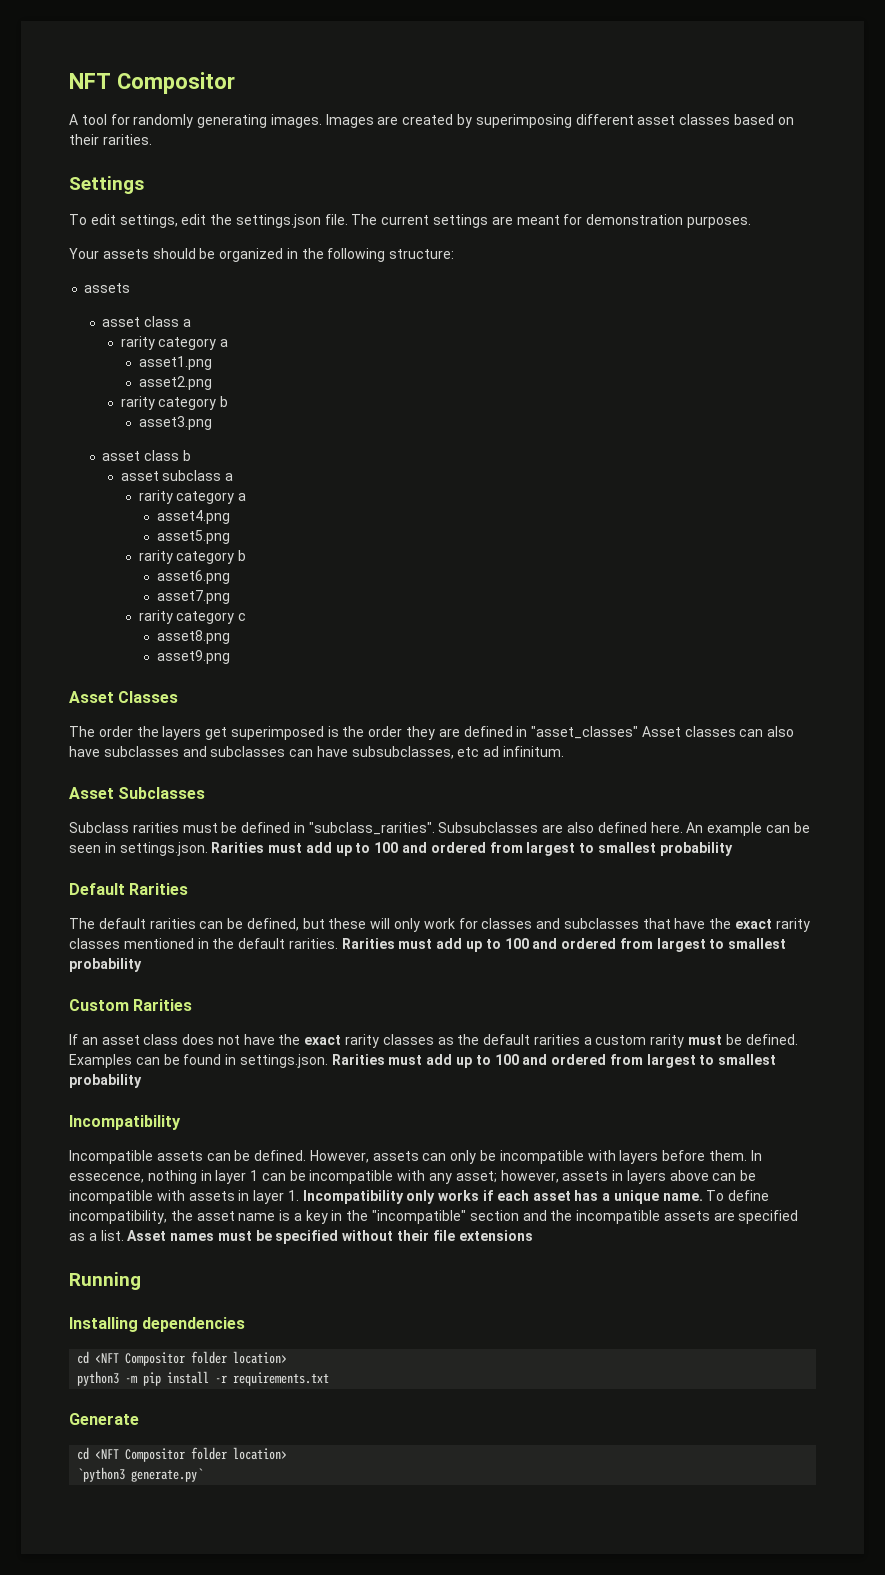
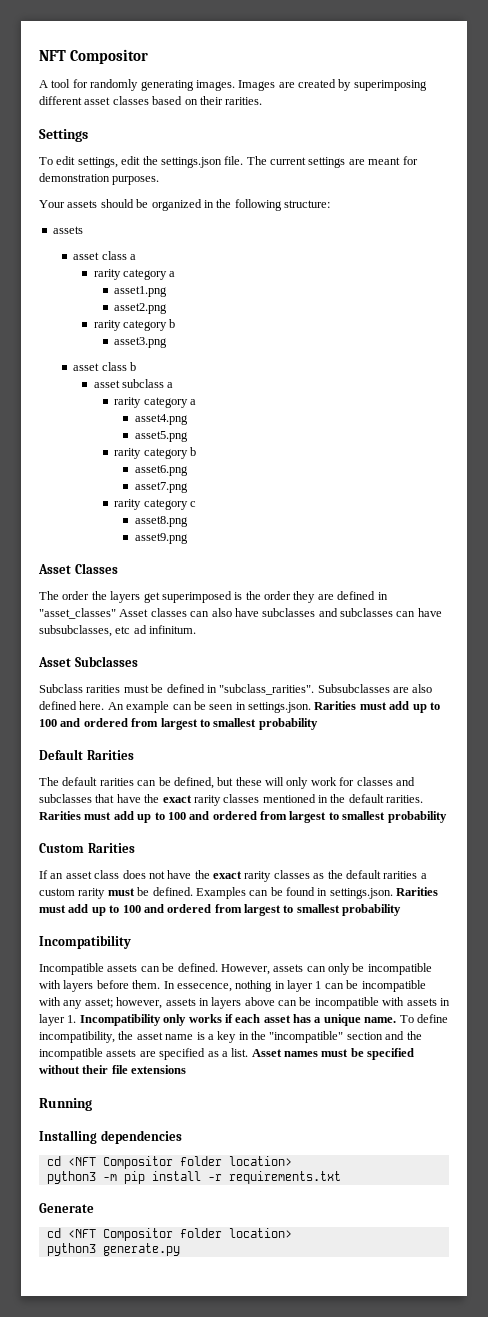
[77,1467,204,1482] `python3 generate.py` -> [46,1243,180,1256] python3 generate.py

